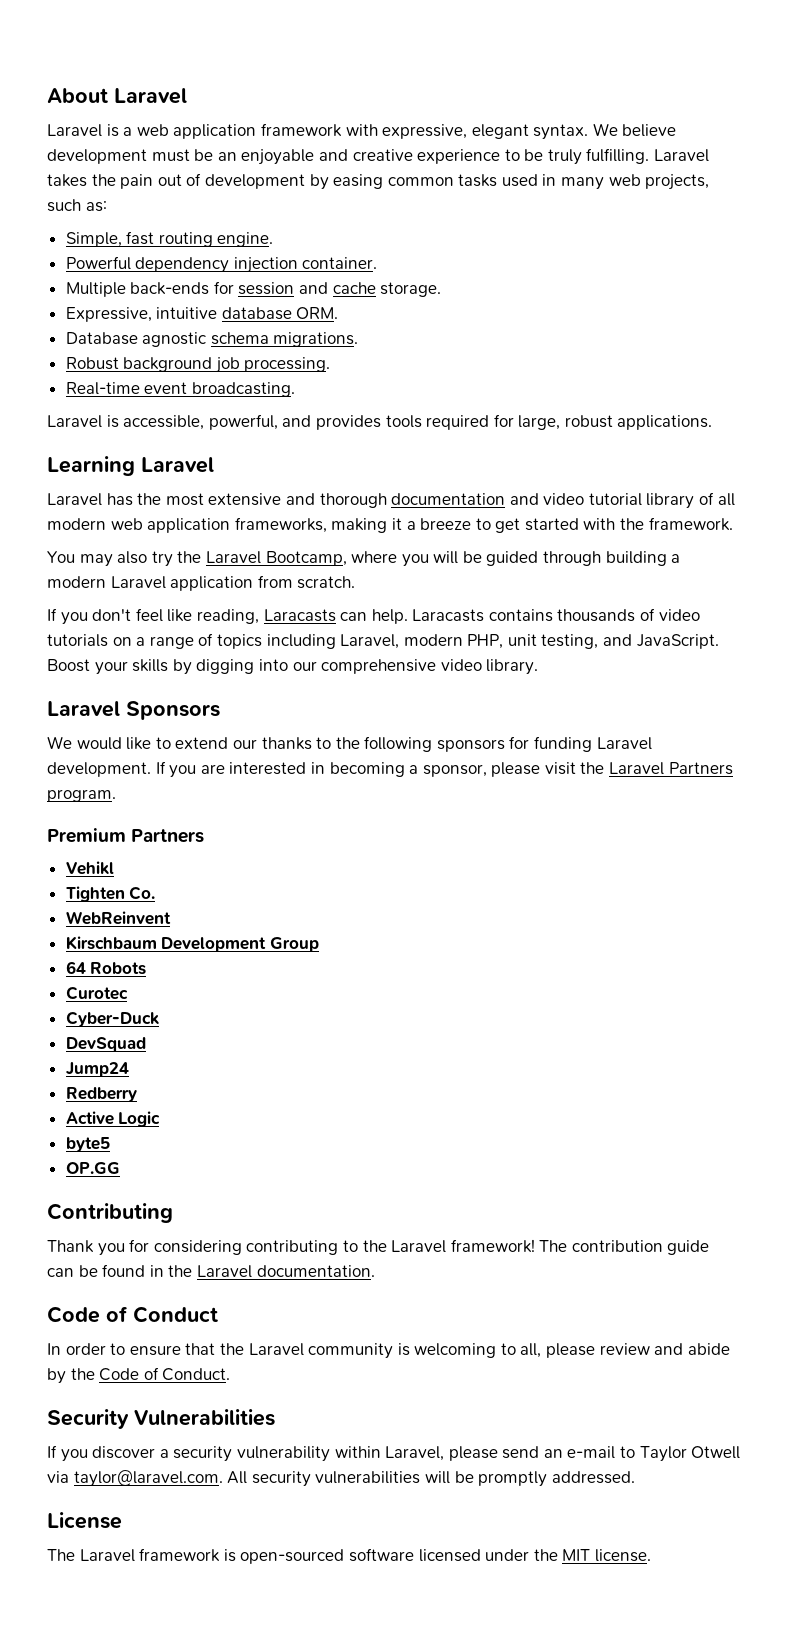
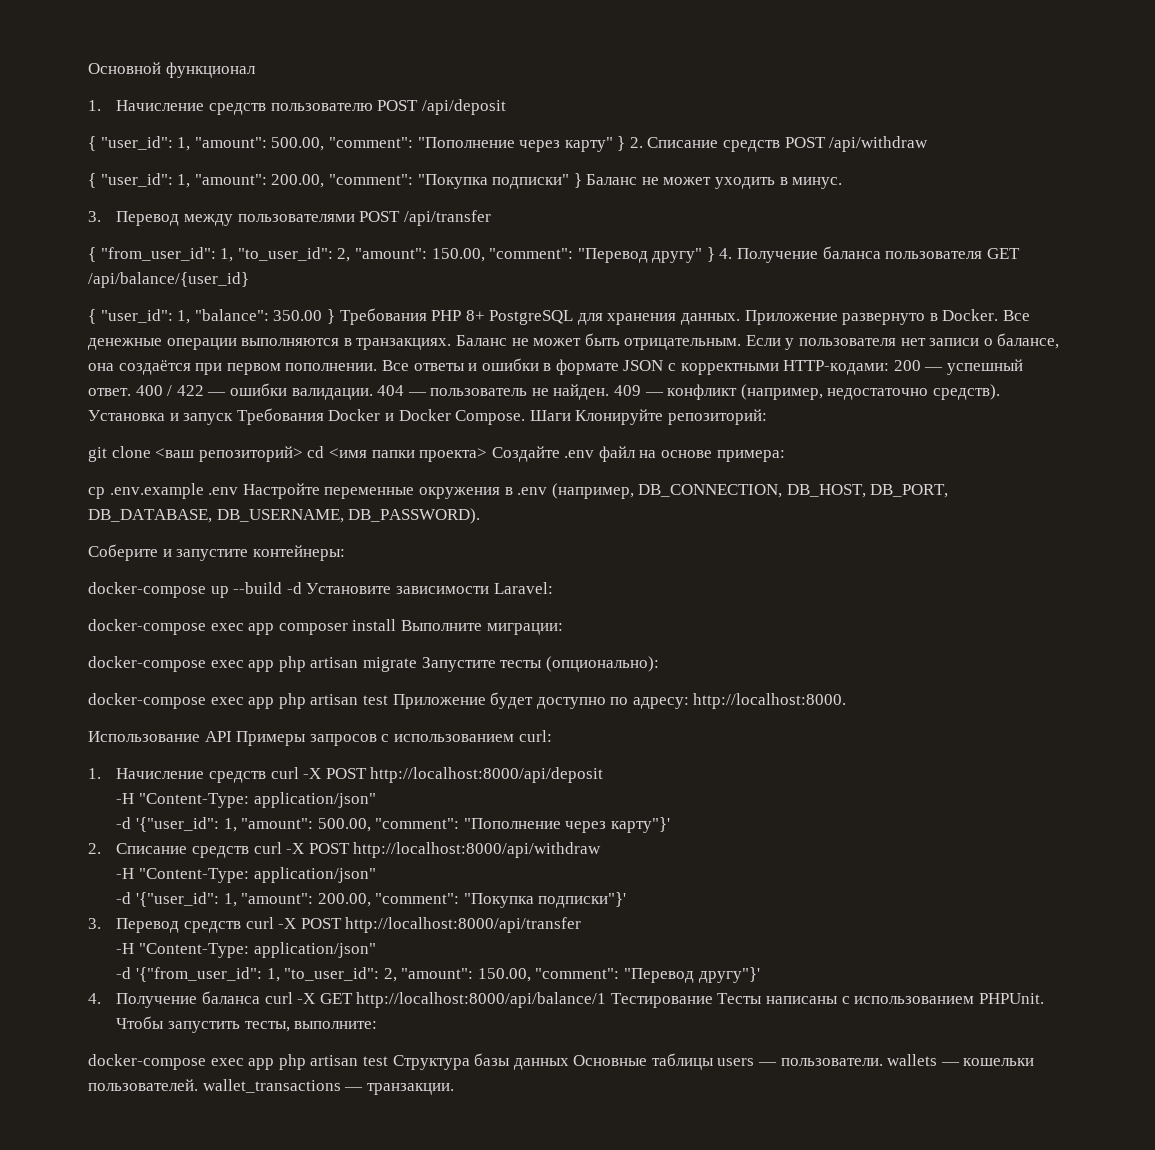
[47,88,187,104] [47,123,677,140] [47,148,710,165] [47,173,710,190] [47,199,107,212] [65,231,274,247] [65,256,378,273] [65,281,442,297] [65,307,339,322] [65,332,359,347] [65,357,331,373] [65,382,295,397] [47,414,713,430] [47,456,214,476] [47,492,735,509] [47,517,733,533] [47,551,681,567] [47,575,356,591] [47,608,700,625] [47,633,719,649] [47,659,539,675] [47,701,220,720] [47,736,652,752] [47,761,733,778] [47,789,116,802] [47,828,205,843] [65,861,114,875] [65,886,156,902] [65,911,171,925] [65,936,319,952] [65,961,147,975] [65,986,128,1000] [65,1011,159,1027] [65,1037,146,1052] [65,1062,129,1077] [65,1087,137,1102] [65,1111,161,1127] [65,1137,110,1152] [65,1162,120,1174] [47,1203,173,1223] [47,1239,710,1256] [47,1264,375,1278] [47,1306,218,1323] [47,1343,730,1359] [47,1367,231,1384] [47,1409,275,1429] [47,1445,741,1462] [47,1470,635,1487] [47,1512,122,1529] [47,1548,651,1564] About Laravel // Laravel is a web application framework with expressive, elegant syntax. We believe development must be an enjoyable and creative experience to be truly fulfilling. Laravel takes the pain out of development by easing common tasks used in many web projects, such as: // Simple, fast routing engine. // Powerful dependency injection container. // Multiple back-ends for session and cache storage. // Expressive, intuitive database ORM. // Database agnostic schema migrations. // Robust background job processing. // Real-time event broadcasting. // Laravel is accessible, powerful, and provides tools required for large, robust applications. // Learning Laravel // Laravel has the most extensive and thorough documentation and video tutorial library of all modern web application frameworks, making it a breeze to get started with the framework. // You may also try the Laravel Bootcamp, where you will be guided through building a modern Laravel application from scratch. // If you don't feel like reading, Laracasts can help. Laracasts contains thousands of video tutorials on a range of topics including Laravel, modern PHP, unit testing, and JavaScript. Boost your skills by digging into our comprehensive video library. // Laravel Sponsors // We would like to extend our thanks to the following sponsors for funding Laravel development. If you are interested in becoming a sponsor, please visit the Laravel Partners program. // Premium Partners // Vehikl // Tighten Co. // WebReinvent // Kirschbaum Development Group // 64 Robots // Curotec // Cyber-Duck // DevSquad // Jump24 // Redberry // Active Logic // byte5 // OP.GG // Contributing // Thank you for considering contributing to the Laravel framework! The contribution guide can be found in the Laravel documentation. // Code of Conduct // In order to ensure that the Laravel community is welcoming to all, please review and abide by the Code of Conduct. // Security Vulnerabilities // If you discover a security vulnerability within Laravel, please send an e-mail to Taylor Otwell via taylor@laravel.com. All security vulnerabilities will be promptly addressed. // License // The Laravel framework is open-sourced software licensed under the MIT license. -> [88,62,256,78] [88,99,506,115] [88,136,929,152] [88,173,843,189] [88,210,491,226] [88,246,1020,263] [88,272,249,288] [88,308,1031,325] [88,333,1060,350] [88,358,1024,375] [88,383,1001,400] [88,408,767,425] [88,446,785,462] [88,483,949,499] [88,508,481,524] [88,544,345,561] [88,582,553,598] [88,619,563,635] [88,656,659,672] [88,692,847,709] [88,730,552,746] [88,767,604,783] [116,792,376,808] [116,817,671,833] [88,842,602,858] [116,867,376,883] [116,892,627,908] [88,917,582,933] [116,942,376,958] [116,967,760,983] [88,991,1044,1008] [116,1016,378,1033] [88,1053,1035,1070] [88,1079,454,1095] Основной функционал // 1. Начисление средств пользователю POST /api/deposit // { "user_id": 1, "amount": 500.00, "comment": "Пополнение через карту" } 2. Списание средств POST /api/withdraw // { "user_id": 1, "amount": 200.00, "comment": "Покупка подписки" } Баланс не может уходить в минус. // 3. Перевод между пользователями POST /api/transfer // { "from_user_id": 1, "to_user_id": 2, "amount": 150.00, "comment": "Перевод другу" } 4. Получение баланса пользователя GET /api/balance/{user_id} // { "user_id": 1, "balance": 350.00 } Требования PHP 8+ PostgreSQL для хранения данных. Приложение развернуто в Docker. Все денежные операции выполняются в транзакциях. Баланс не может быть отрицательным. Если у пользователя нет записи о балансе, она создаётся при первом пополнении. Все ответы и ошибки в формате JSON с корректными HTTP-кодами: 200 — успешный ответ. 400 / 422 — ошибки валидации. 404 — пользователь не найден. 409 — конфликт (например, недостаточно средств). Установка и запуск Требования Docker и Docker Compose. Шаги Клонируйте репозиторий: // git clone <ваш репозиторий> cd <имя папки проекта> Создайте .env файл на основе примера: // cp .env.example .env Настройте переменные окружения в .env (например, DB_CONNECTION, DB_HOST, DB_PORT, DB_DATABASE, DB_USERNAME, DB_PASSWORD). // Соберите и запустите контейнеры: // docker-compose up --build -d Установите зависимости Laravel: // docker-compose exec app composer install Выполните миграции: // docker-compose exec app php artisan migrate Запустите тесты (опционально): // docker-compose exec app php artisan test Приложение будет доступно по адресу: http://localhost:8000. // Использование API Примеры запросов с использованием curl: // 1. Начисление средств curl -X POST http://localhost:8000/api/deposit // -H "Content-Type: application/json" // -d '{"user_id": 1, "amount": 500.00, "comment": "Пополнение через карту"}' // 2. Списание средств curl -X POST http://localhost:8000/api/withdraw // -H "Content-Type: application/json" // -d '{"user_id": 1, "amount": 200.00, "comment": "Покупка подписки"}' // 3. Перевод средств curl -X POST http://localhost:8000/api/transfer // -H "Content-Type: application/json" // -d '{"from_user_id": 1, "to_user_id": 2, "amount": 150.00, "comment": "Перевод другу"}' // 4. Получение баланса curl -X GET http://localhost:8000/api/balance/1 Тестирование Тесты написаны с использованием PHPUnit. Чтобы запустить тесты, выполните: // docker-compose exec app php artisan test Структура базы данных Основные таблицы users — пользователи. wallets — кошельки пользователей. wallet_transactions — транзакции.

